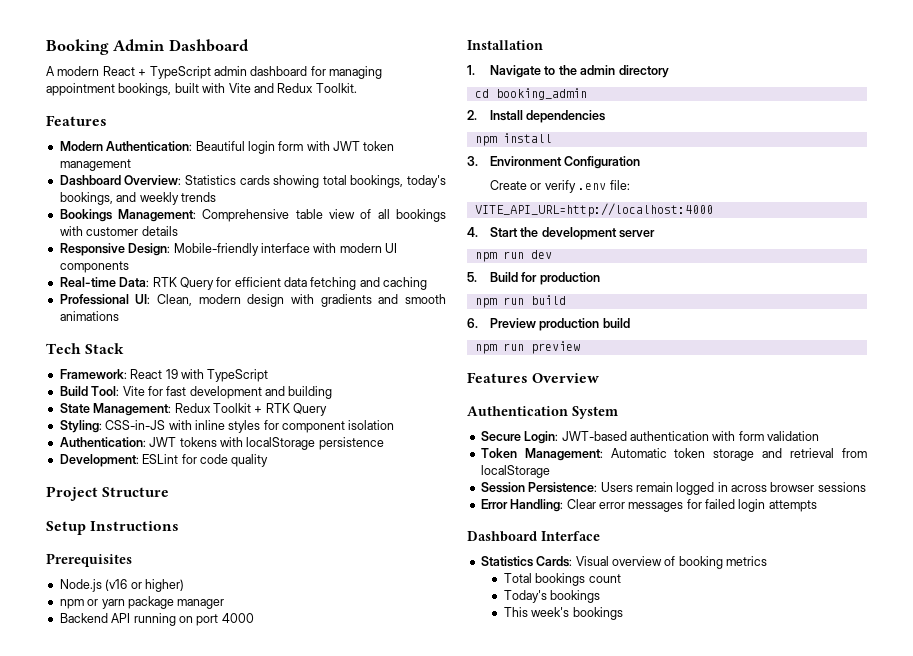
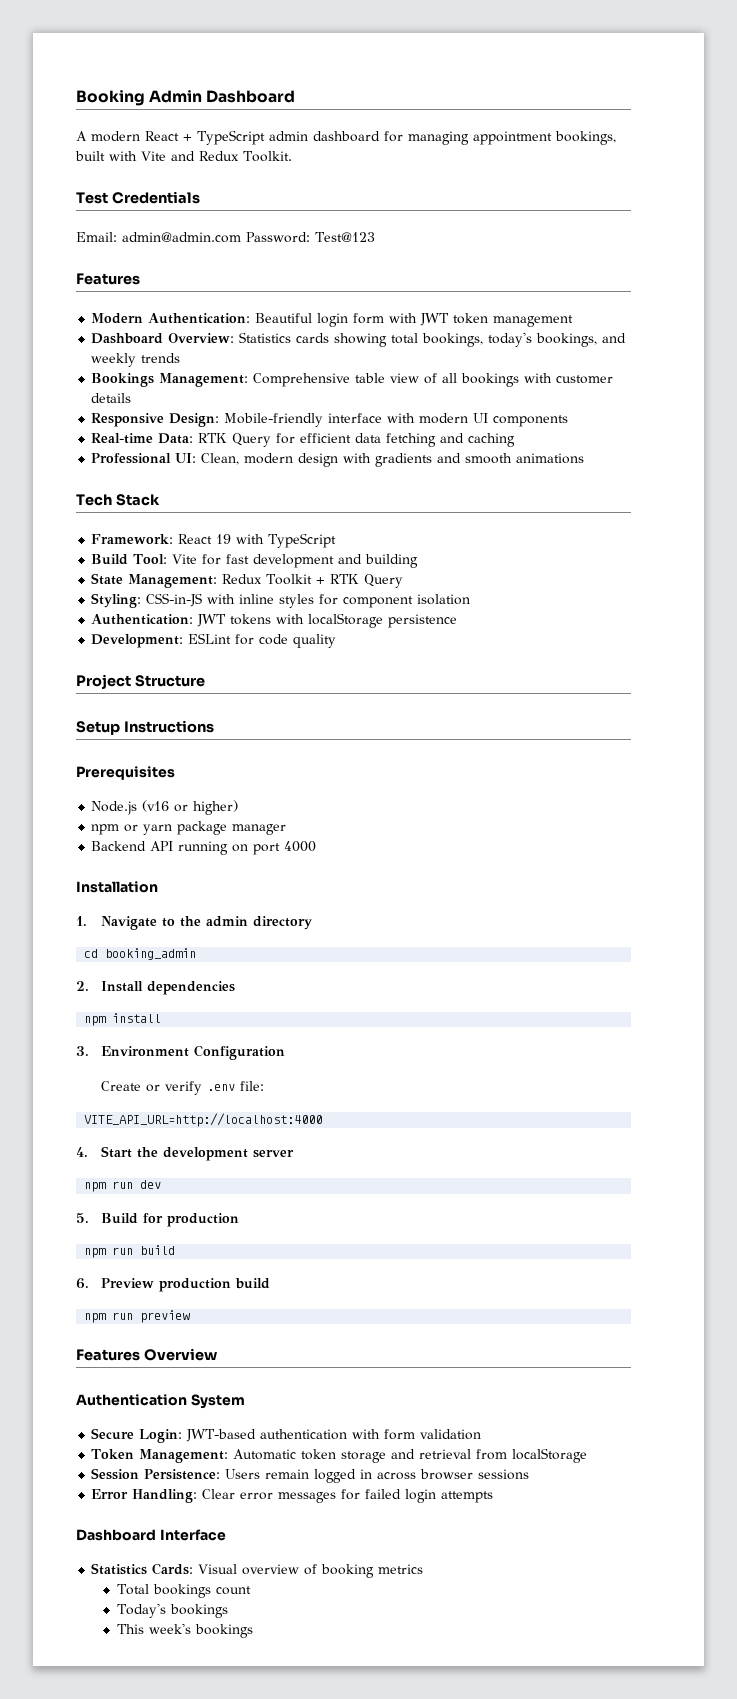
(357, 88) none -> [76,191,200,204] [76,232,375,243] // Test Credentials // Email: admin@admin.com Password: Test@123

